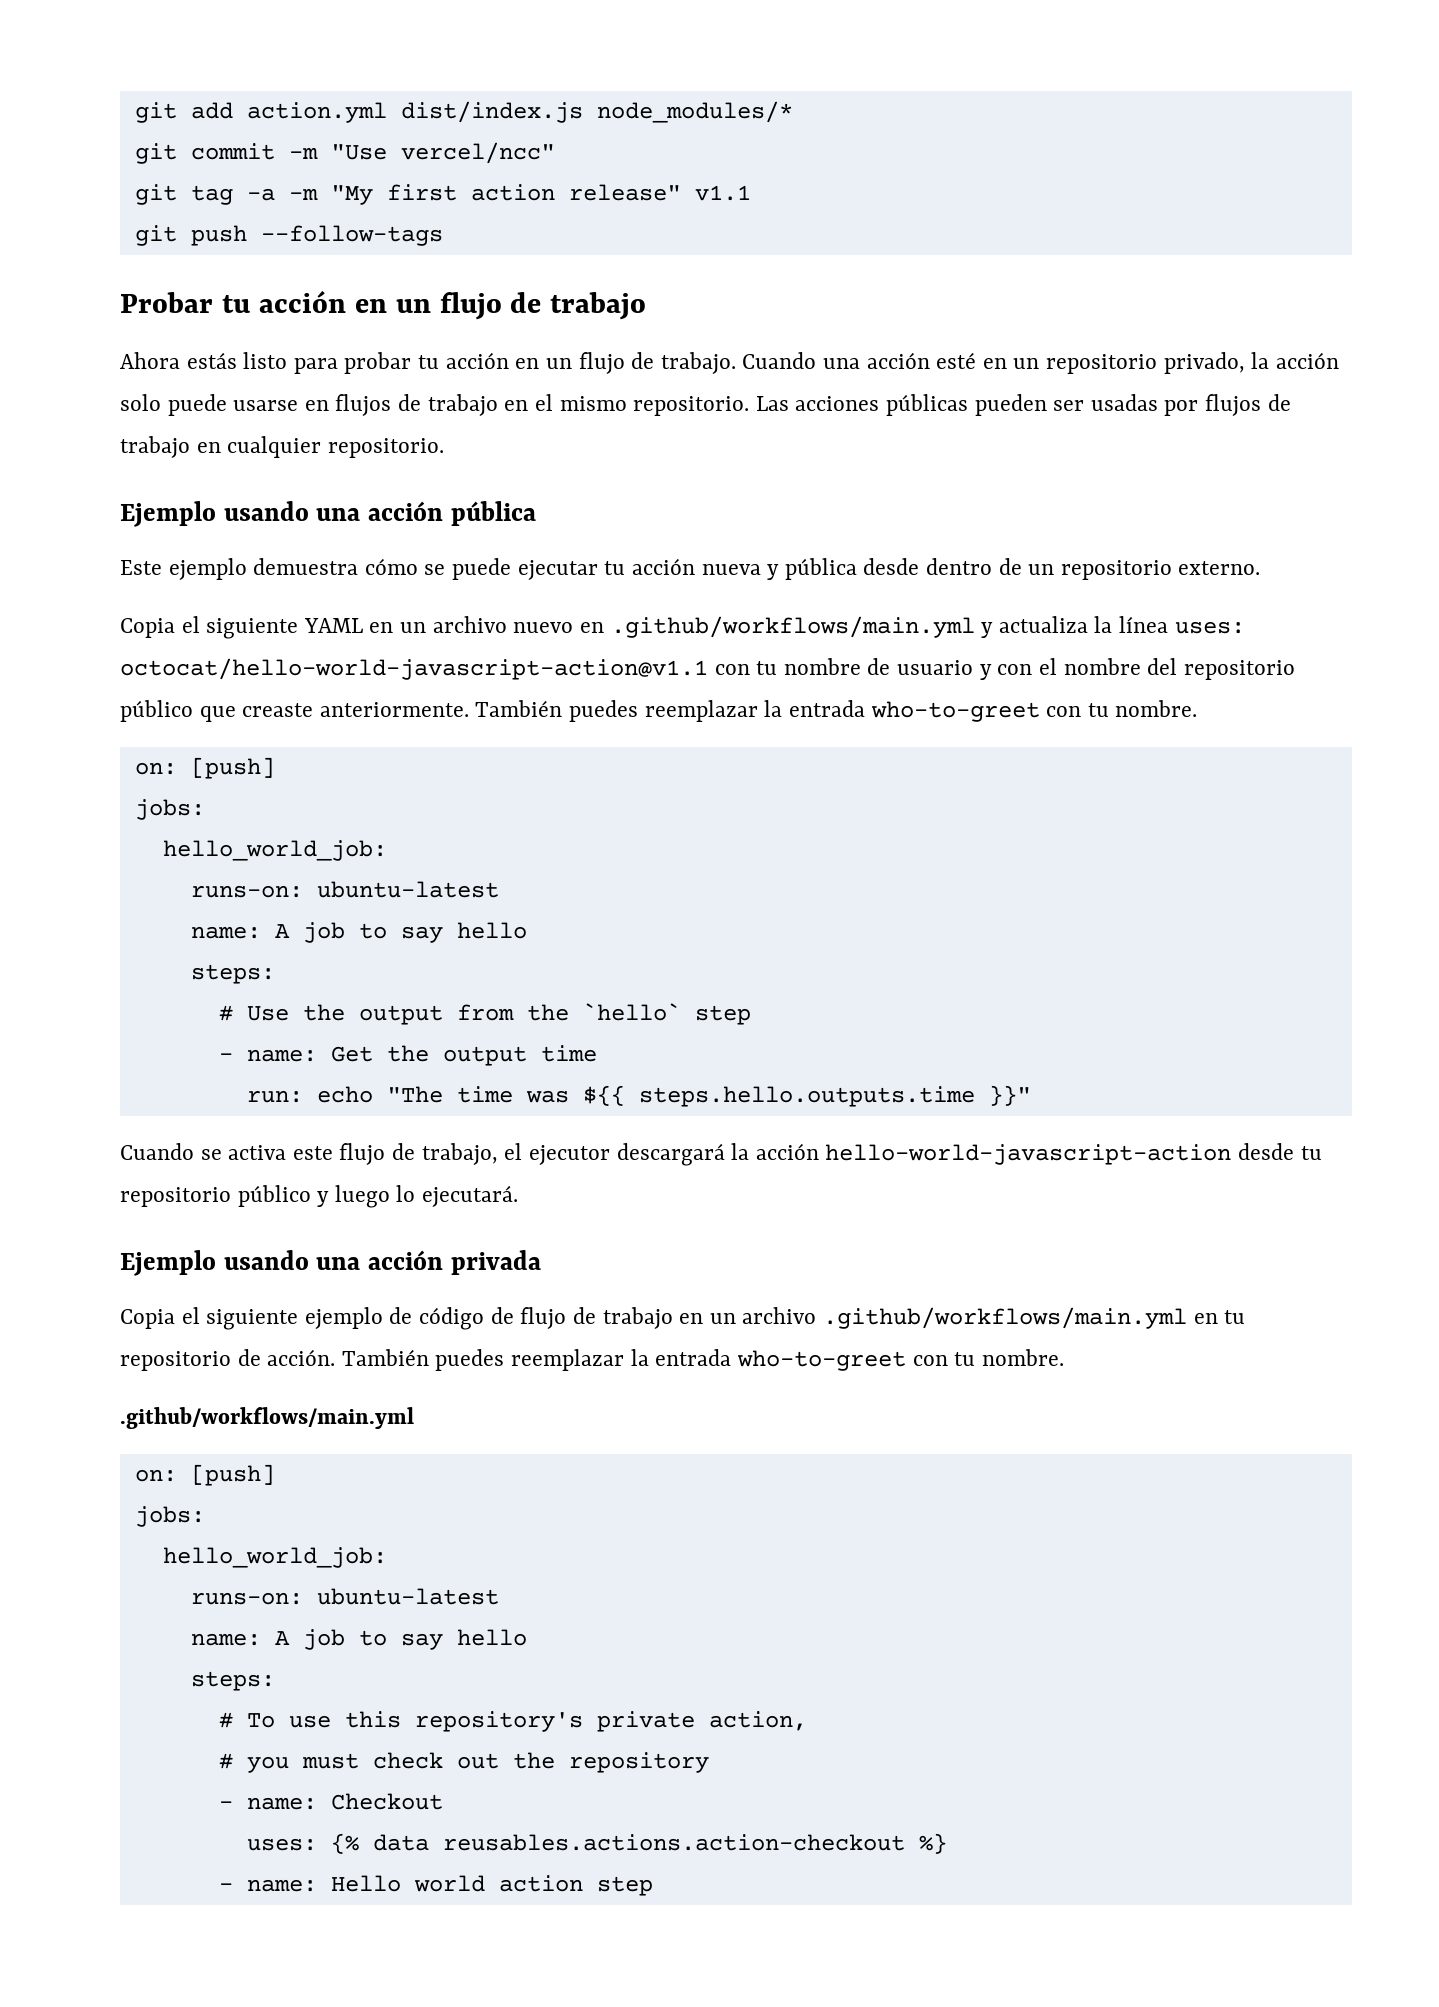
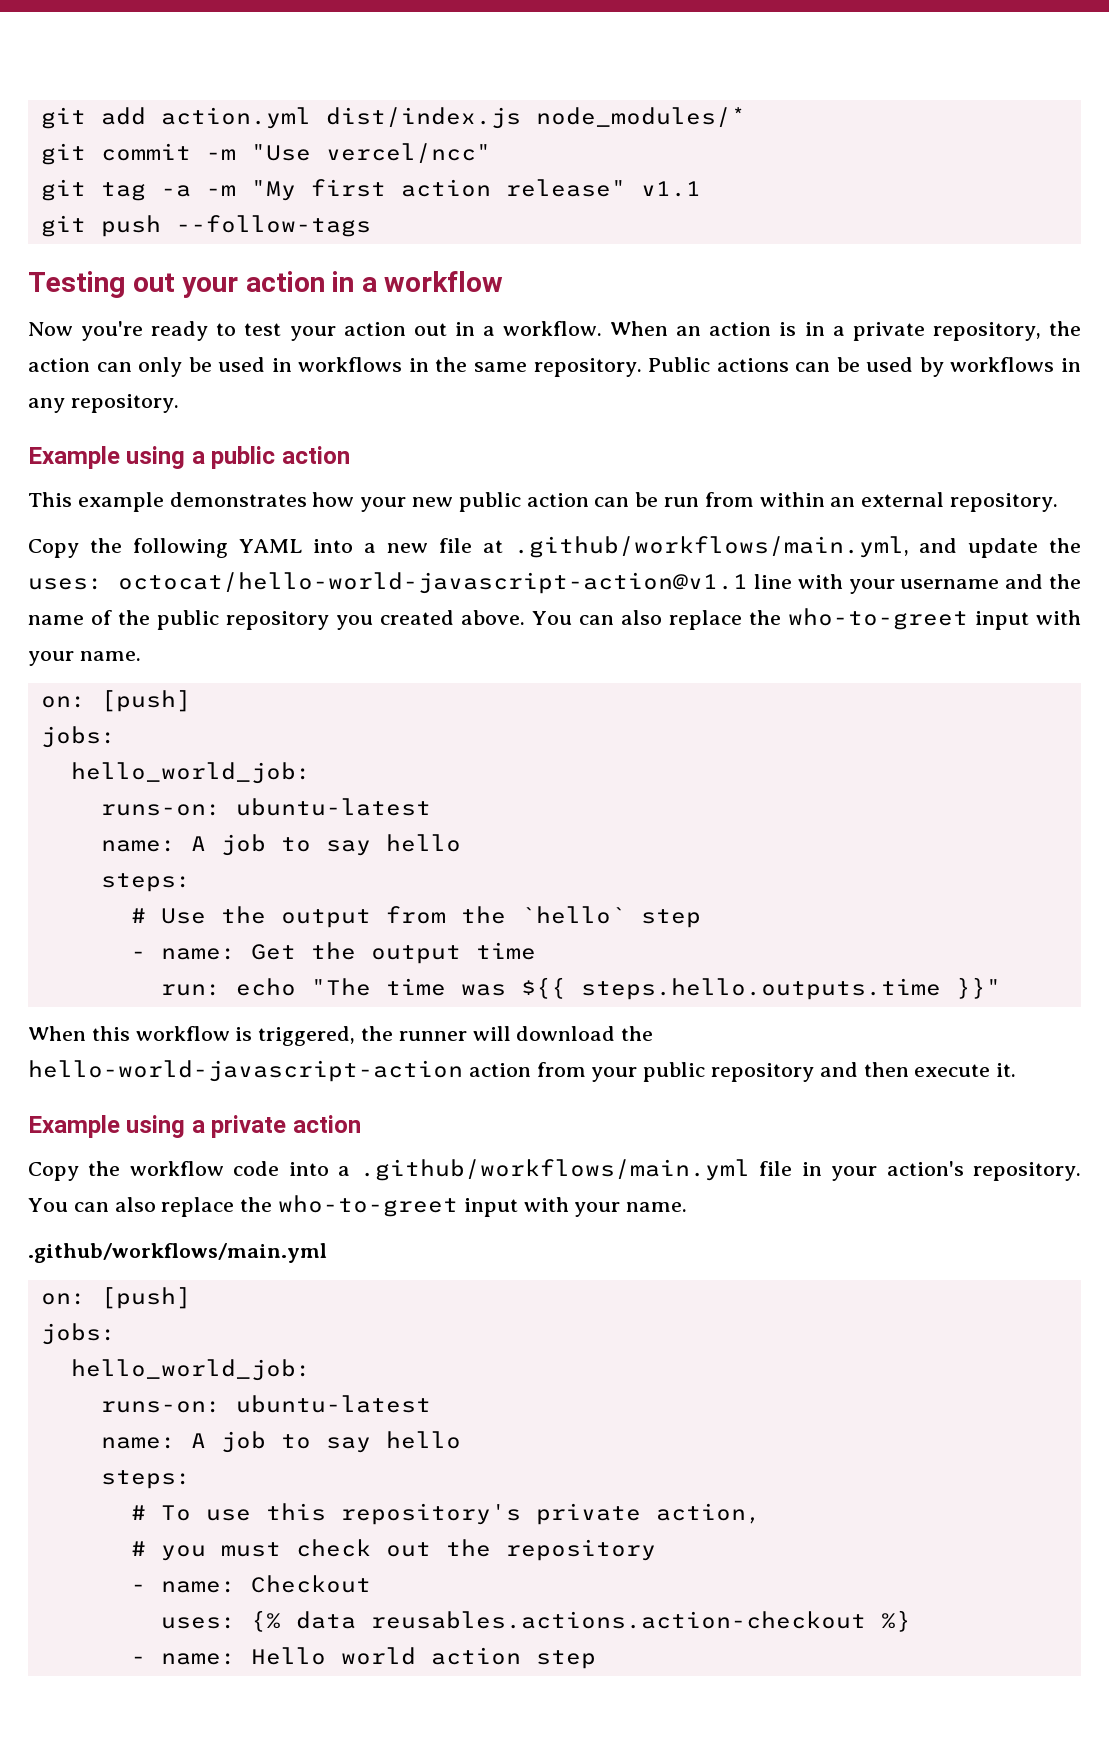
[120,290,647,320] [120,352,1339,374] [120,394,1291,416] [120,436,444,458] [120,501,536,527] [120,558,1261,580] [120,616,1245,639] [120,658,1295,680] [120,700,1198,722] Probar tu acción en un flujo de trabajo // Ahora estás listo para probar tu acción en un flujo de trabajo. Cuando una acción esté en un repositorio privado, la acción solo puede usarse en flujos de trabajo en el mismo repositorio. Las acciones públicas pueden ser usadas por flujos de trabajo en cualquier repositorio. // Ejemplo usando una acción pública // Este ejemplo demuestra cómo se puede ejecutar tu acción nueva y pública desde dentro de un repositorio externo. // Copia el siguiente YAML en un archivo nuevo en .github/workflows/main.yml y actualiza la línea uses: octocat/hello-world-javascript-action@v1.1 con tu nombre de usuario y con el nombre del repositorio público que creaste anteriormente. También puedes reemplazar la entrada who-to-greet con tu nombre. -> [28,271,504,298] [28,321,1082,341] [28,357,1081,377] [28,394,179,413] [28,446,350,469] [28,492,1059,512] [28,536,1081,558] [28,572,1081,594] [28,608,1081,630] [28,651,141,666] Testing out your action in a workflow // Now you're ready to test your action out in a workflow. When an action is in a private repository, the action can only be used in workflows in the same repository. Public actions can be used by workflows in any repository. // Example using a public action // This example demonstrates how your new public action can be run from within an external repository. // Copy the following YAML into a new file at .github/workflows/main.yml, and update the uses: octocat/hello-world-javascript-action@v1.1 line with your username and the name of the public repository you created above. You can also replace the who-to-greet input with your name.
[120,1143,1322,1166] [120,1185,519,1208] [120,1250,541,1276] [120,1307,1246,1330] [120,1349,1064,1371] Cuando se activa este flujo de trabajo, el ejecutor descargará la acción hello-world-javascript-action desde tu repositorio público y luego lo ejecutará. // Ejemplo usando una acción privada // Copia el siguiente ejemplo de código de flujo de trabajo en un archivo .github/workflows/main.yml en tu repositorio de acción. También puedes reemplazar la entrada who-to-greet con tu nombre. -> [28,1026,654,1046] [28,1060,1017,1082] [28,1115,361,1138] [28,1159,1082,1181] [28,1195,688,1217] When this workflow is triggered, the runner will download the hello-world-javascript-action action from your public repository and then execute it. // Example using a private action // Copy the workflow code into a .github/workflows/main.yml file in your action's repository. You can also replace the who-to-greet input with your name.

